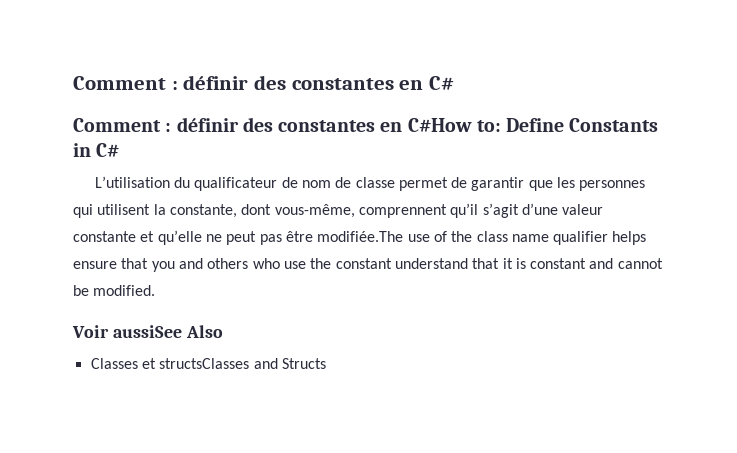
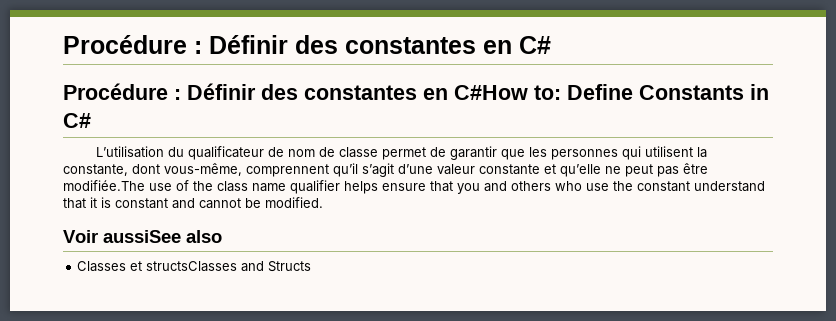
[73,75,249,90] Comment : définir -> [63,35,288,54] Procédure : Définir
[73,117,239,132] Comment : définir -> [63,83,256,100] Procédure : Définir
[185,325,223,338] Also -> [186,230,222,243] also

